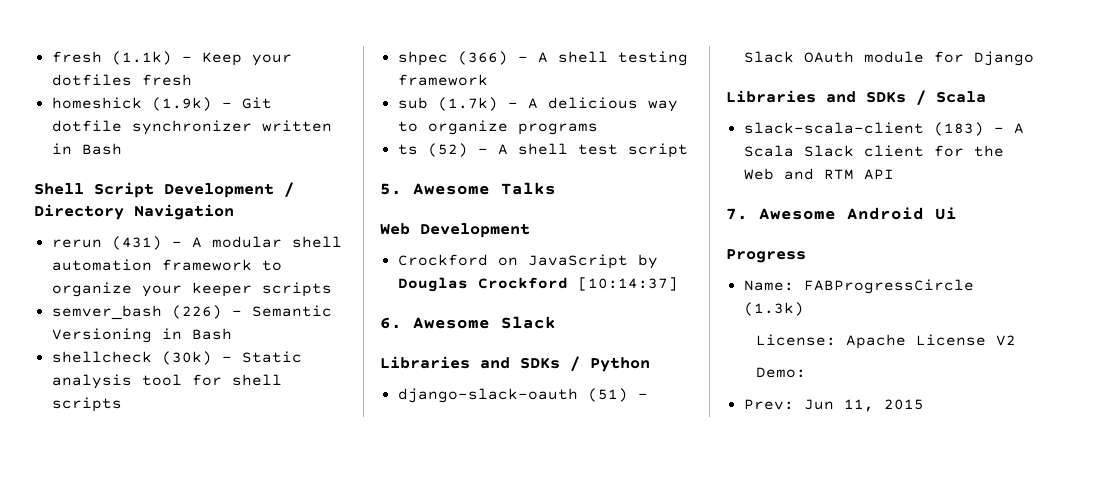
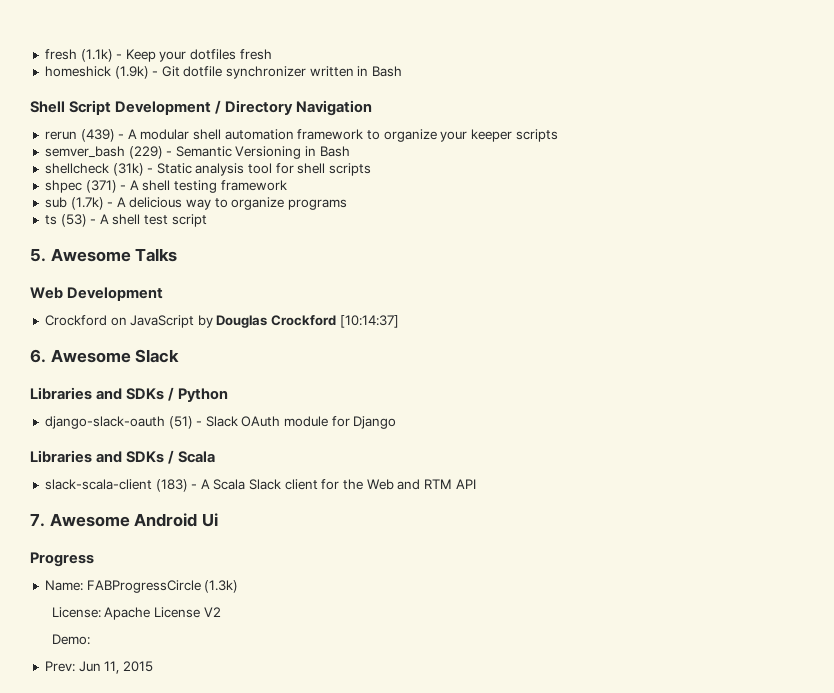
[111,236,162,250] (431) -> [80,129,115,142] (439)
[171,305,222,319] (226) -> [128,146,163,159] (229)
[161,351,212,365] (30k) -> [112,163,144,176] (31k)
[457,51,508,65] (366) -> [85,180,117,193] (371)
[427,143,468,157] (52) -> [60,214,87,227] (53)

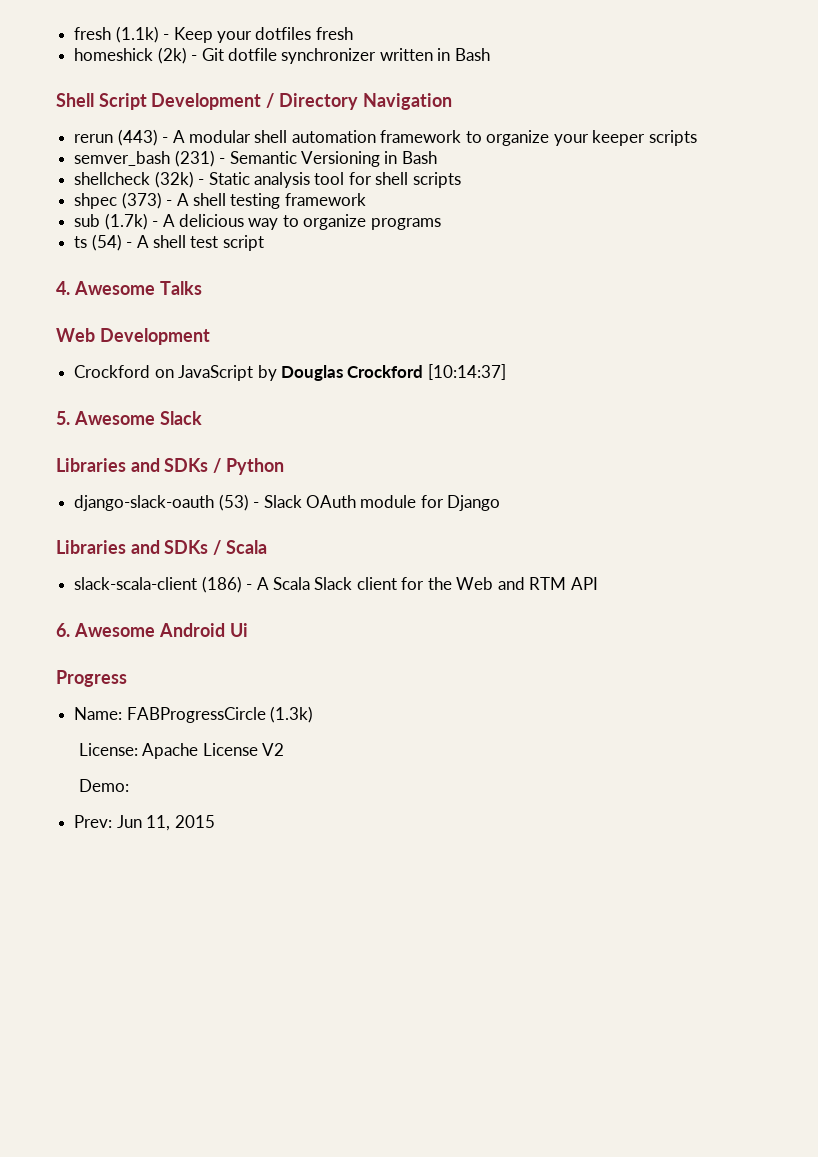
[114,66,149,79] (1.9k) -> [157,47,187,64] (2k)
[80,129,115,142] (439) -> [117,129,158,146] (443)
[128,146,163,159] (229) -> [174,150,215,167] (231)
[112,163,144,176] (31k) -> [154,171,194,188] (32k)
[85,180,117,193] (371) -> [121,192,162,209] (373)
[60,214,87,227] (53) -> [91,234,122,251] (54)
[30,248,46,262] 5. -> [56,281,70,295] 4.
[30,349,46,363] 6. -> [56,411,70,425] 5.
[168,416,193,429] (51) -> [218,494,249,511] (53)
[155,479,188,492] (183) -> [201,576,242,593] (186)
[30,513,45,527] 7. -> [56,623,70,637] 6.

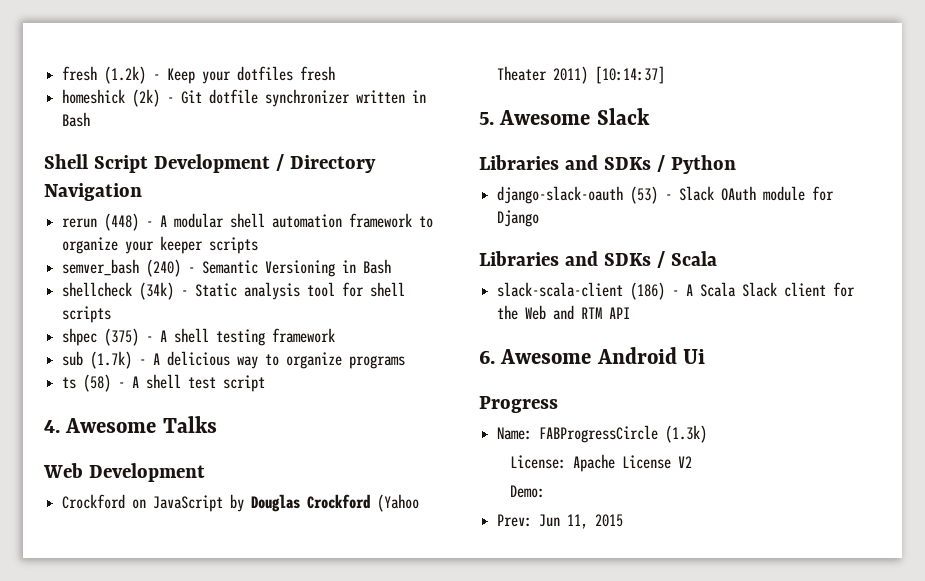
[74,26,159,43] fresh (1.1k) -> [62,66,147,84] fresh (1.2k)
[117,129,158,146] (443) -> [104,213,140,231] (448)
[174,150,215,167] (231) -> [146,259,182,277] (240)
[154,171,194,188] (32k) -> [139,282,175,300] (34k)
[121,192,162,209] (373) -> [104,328,140,346] (375)
[91,234,122,251] (54) -> [83,374,112,392] (58)
(424, 371) none -> [377,494,420,512] [497,66,589,84] (Yahoo Theater 2011)

